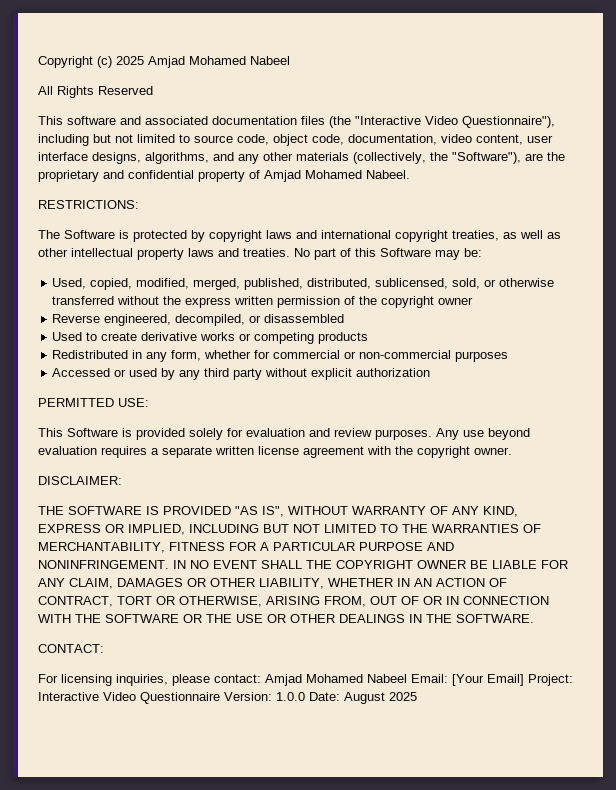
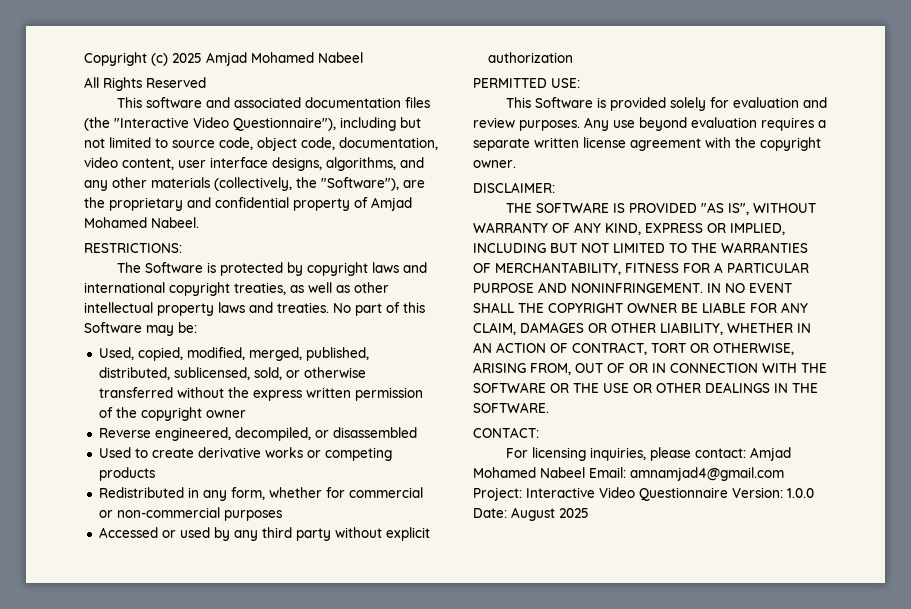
[452,674,524,686] [Your Email] -> [630,467,784,481] amnamjad4@gmail.com

